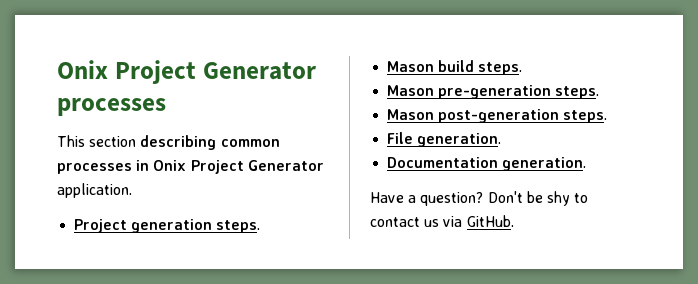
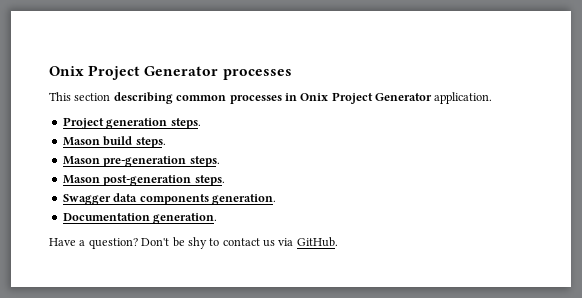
[387,132,414,144] File -> [62,193,209,205] Swagger data components

